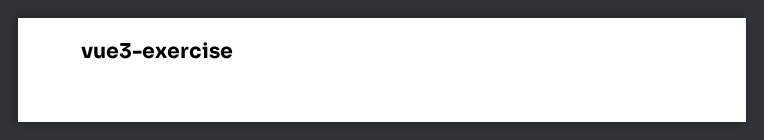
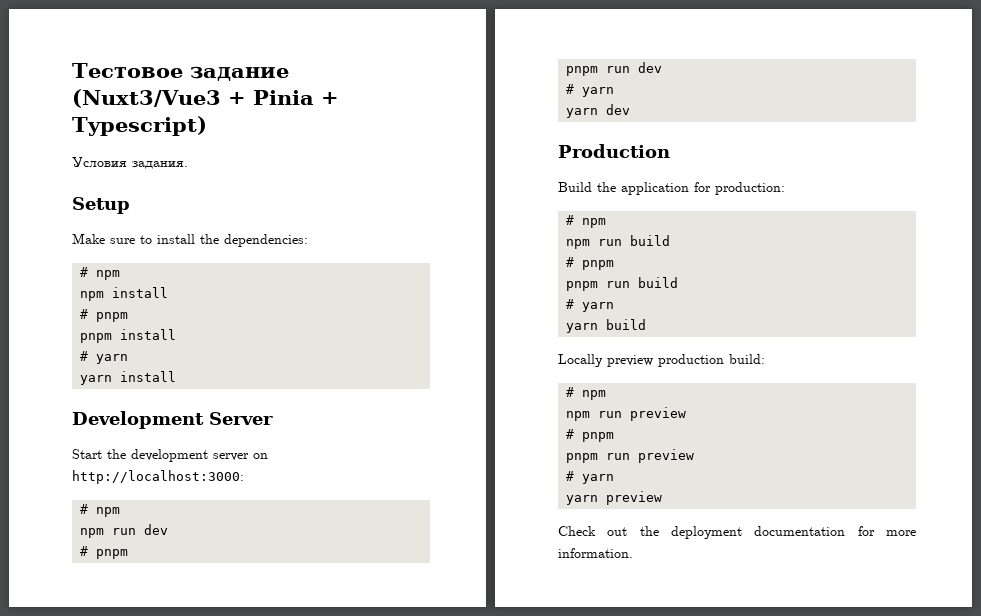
[81,42,233,59] vue3-exercise -> [72,63,289,81] [72,89,339,108] [72,116,207,136] [72,157,188,169] [72,197,130,214] [72,233,308,247] [80,267,121,280] [80,287,169,301] [80,309,129,322] [80,329,177,343] [80,351,129,364] [80,371,177,385] [72,411,273,429] [72,449,268,462] [72,470,244,484] [80,504,121,517] [80,524,169,538] [80,546,129,559] [566,62,663,76] [566,84,615,97] [566,104,631,118] [558,144,670,158] [558,182,785,195] [566,215,607,228] [566,235,671,249] [566,257,615,270] [566,277,679,291] [566,299,615,312] [566,319,647,333] [558,354,765,367] [566,387,607,400] [566,407,687,421] [566,429,615,442] [566,449,695,463] [566,471,615,484] [566,491,663,505] [558,526,916,539] [558,548,633,558] Тестовое задание (Nuxt3/Vue3 + Pinia + Typescript) // Условия задания. // Setup // Make sure to install the dependencies: // # npm // npm install // # pnpm // pnpm install // # yarn // yarn install // Development Server // Start the development server on http://localhost:3000: // # npm // npm run dev // # pnpm // pnpm run dev // # yarn // yarn dev // Production // Build the application for production: // # npm // npm run build // # pnpm // pnpm run build // # yarn // yarn build // Locally preview production build: // # npm // npm run preview // # pnpm // pnpm run preview // # yarn // yarn preview // Check out the deployment documentation for more information.

